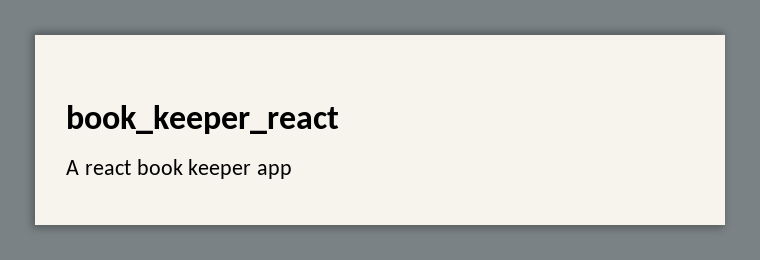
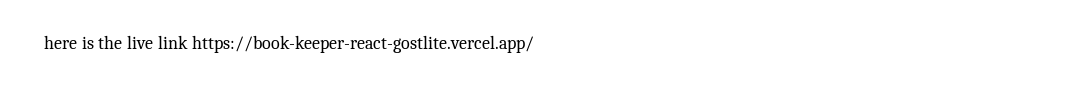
[66,105,339,134] [66,159,293,179] book_keeper_react // A react book keeper app -> [44,35,534,53] here is the live link https://book-keeper-react-gostlite.vercel.app/

